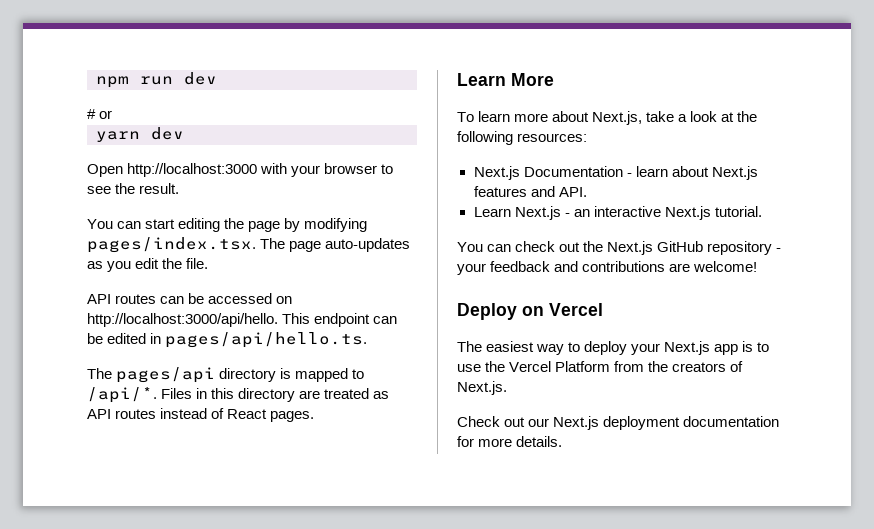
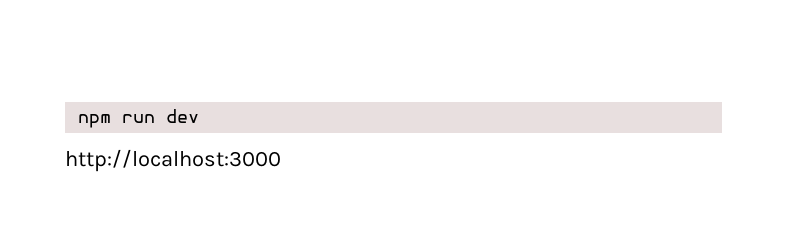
[87,109,113,119] [96,127,184,142] [87,163,394,177] [87,183,180,194] [87,218,368,232] [87,237,411,253] [87,258,209,272] [87,293,293,304] [87,313,398,327] [87,332,368,348] [87,367,365,383] [87,387,390,403] [87,408,315,422] [457,73,554,86] [457,111,758,125] [457,131,588,145] [473,166,758,180] [473,186,587,197] [473,206,762,220] [457,241,782,255] [457,261,758,275] [457,303,603,320] [457,341,770,355] [457,361,744,372] [457,381,507,395] [457,416,780,430] [457,436,563,447] # or // yarn dev // Open http://localhost:3000 with your browser to see the result. // You can start editing the page by modifying pages/index.tsx. The page auto-updates as you edit the file. // API routes can be accessed on http://localhost:3000/api/hello. This endpoint can be edited in pages/api/hello.ts. // The pages/api directory is mapped to /api/*. Files in this directory are treated as API routes instead of React pages. // Learn More // To learn more about Next.js, take a look at the following resources: // Next.js Documentation - learn about Next.js features and API. // Learn Next.js - an interactive Next.js tutorial. // You can check out the Next.js GitHub repository - your feedback and contributions are welcome! // Deploy on Vercel // The easiest way to deploy your Next.js app is to use the Vercel Platform from the creators of Next.js. // Check out our Next.js deployment documentation for more details. -> [65,149,281,172] http://localhost:3000

